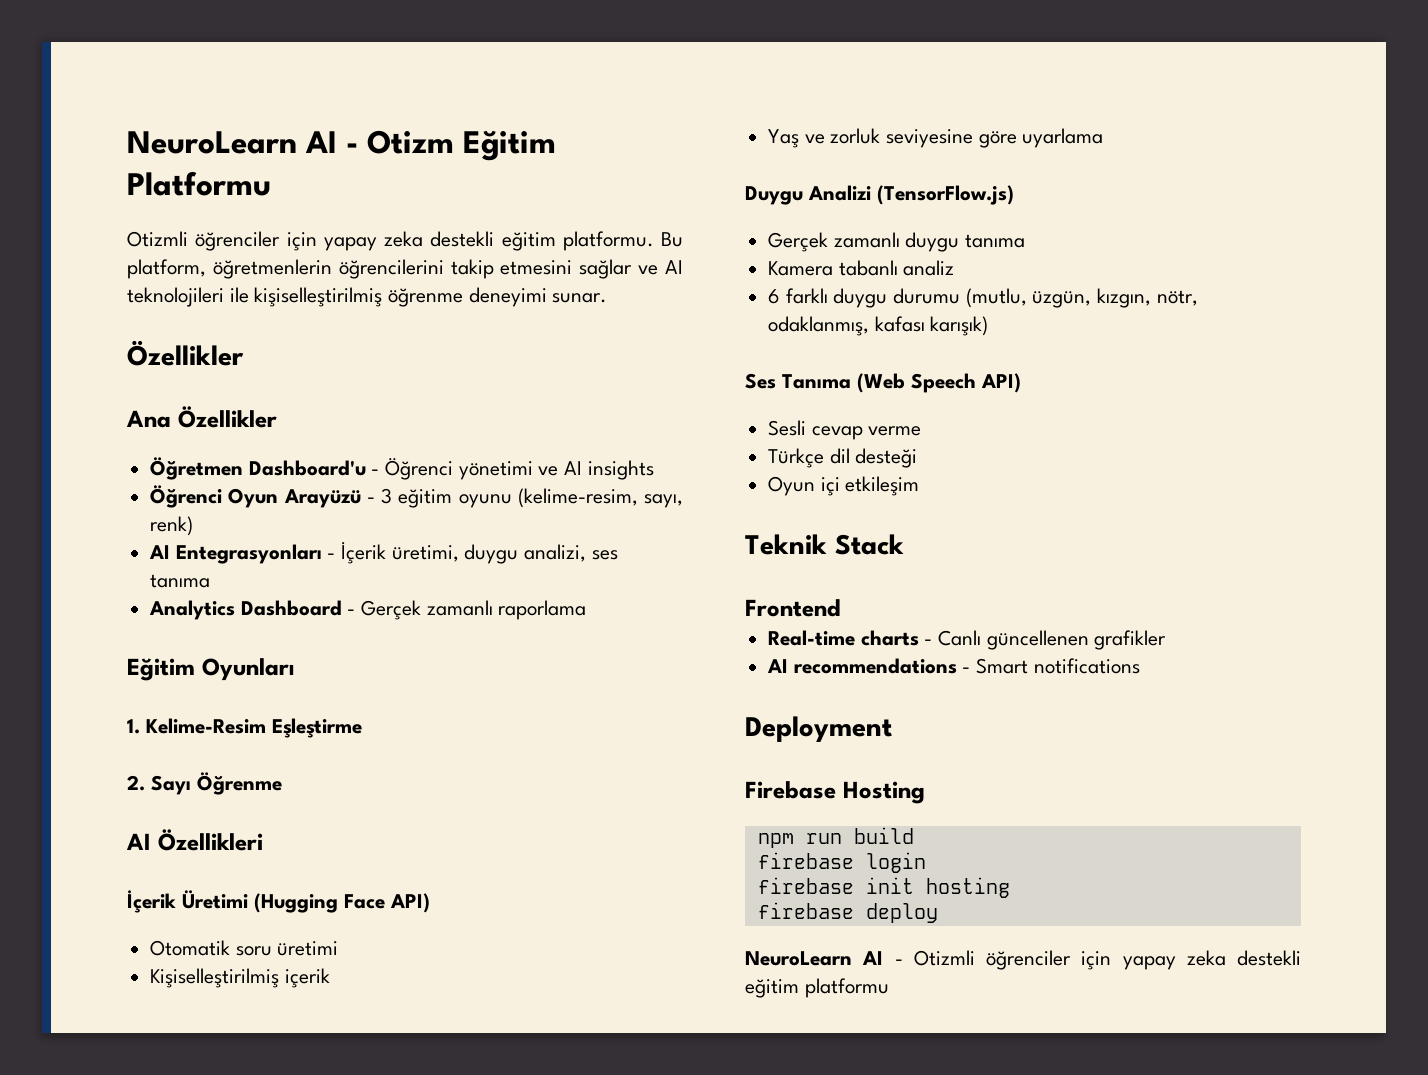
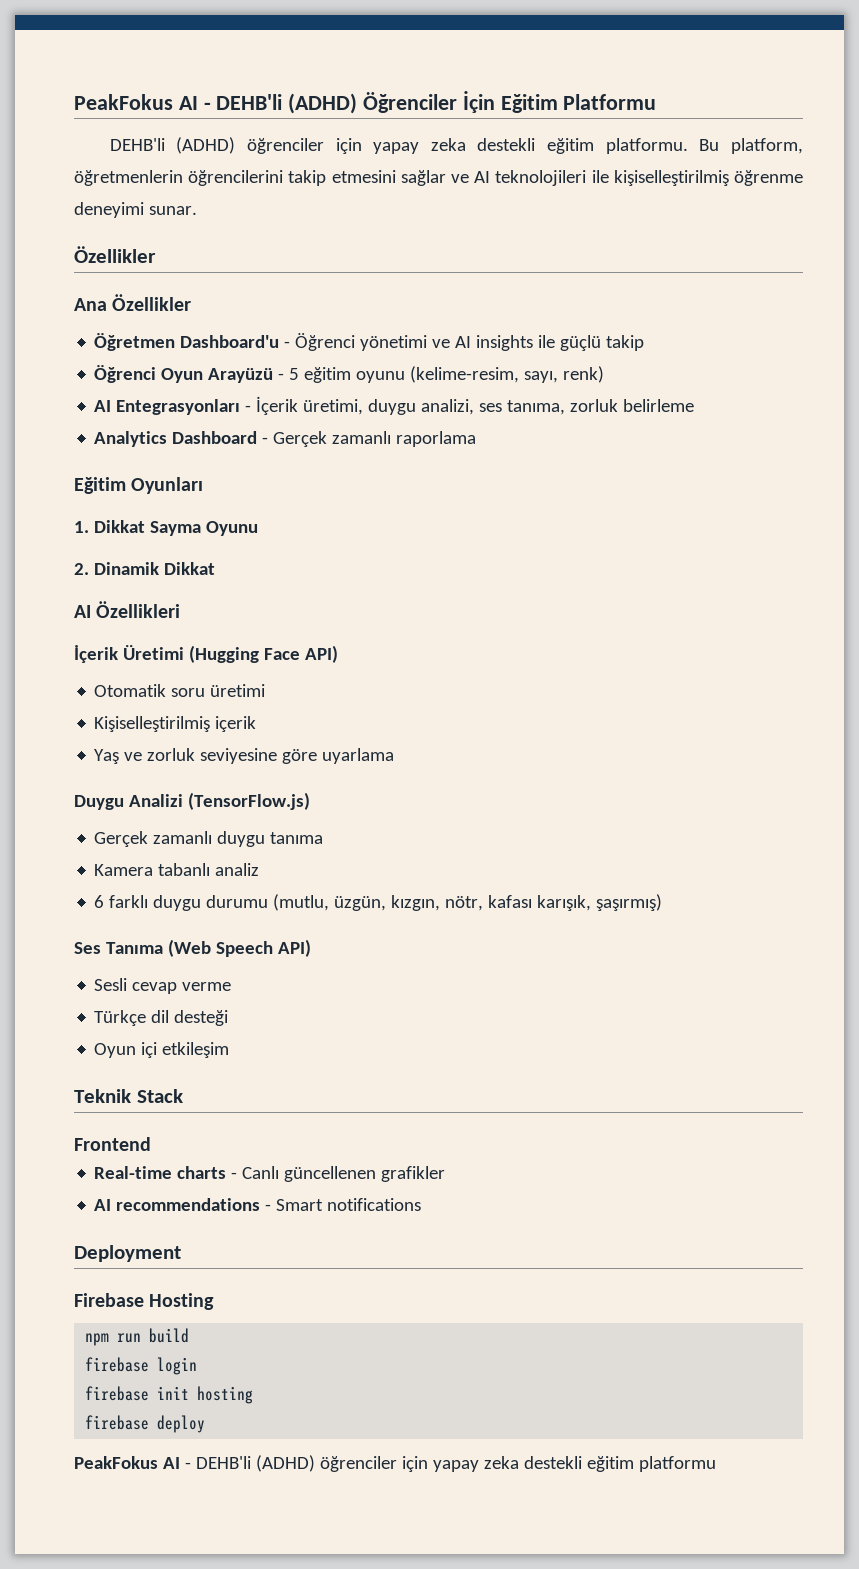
[127,130,454,154] NeuroLearn AI - Otizm -> [74,91,495,114] PeakFokus AI - DEHB'li (ADHD) Öğrenciler İçin
[127,231,188,247] Otizmli -> [109,137,236,154] DEHB'li (ADHD)
(654, 470) none -> [538,335,645,351] ile güçlü takip
[381,488,393,504] 3 -> [289,368,300,380] 5
[150,574,211,588] tanıma -> [507,399,695,415] tanıma, zorluk belirleme
[146,718,362,738] Kelime-Resim Eşleştirme -> [93,520,258,536] Dikkat Sayma Oyunu
[151,772,282,795] Sayı Öğrenme -> [93,562,215,575] Dinamik Dikkat
[768,316,989,336] odaklanmış, kafası karışık) -> [488,894,663,911] kafası karışık, şaşırmış)
[745,950,975,966] NeuroLearn AI - Otizmli -> [74,1455,315,1472] PeakFokus AI - DEHB'li (ADHD)

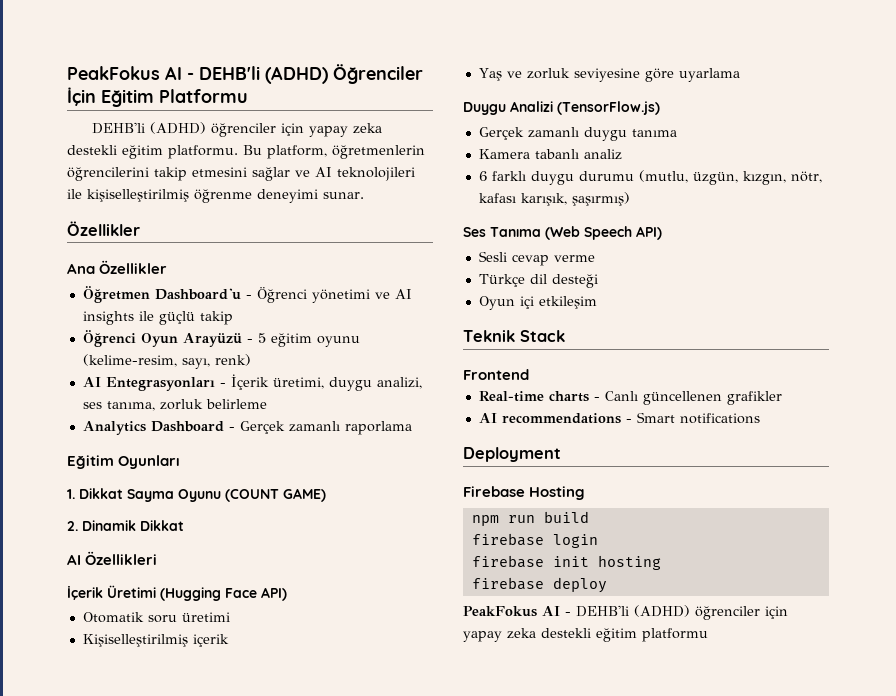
(258, 528) none -> [225,488,326,502] (COUNT GAME)

